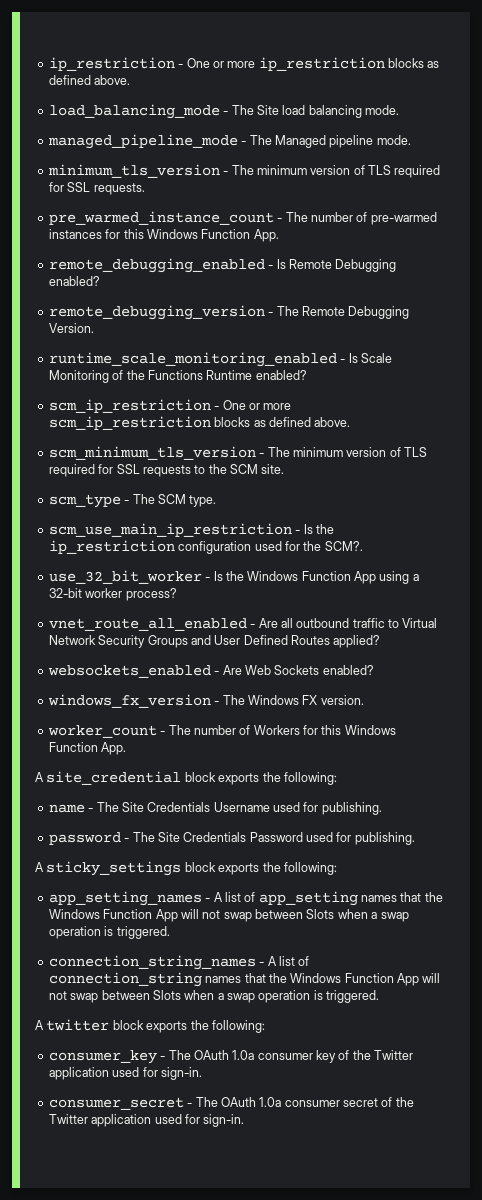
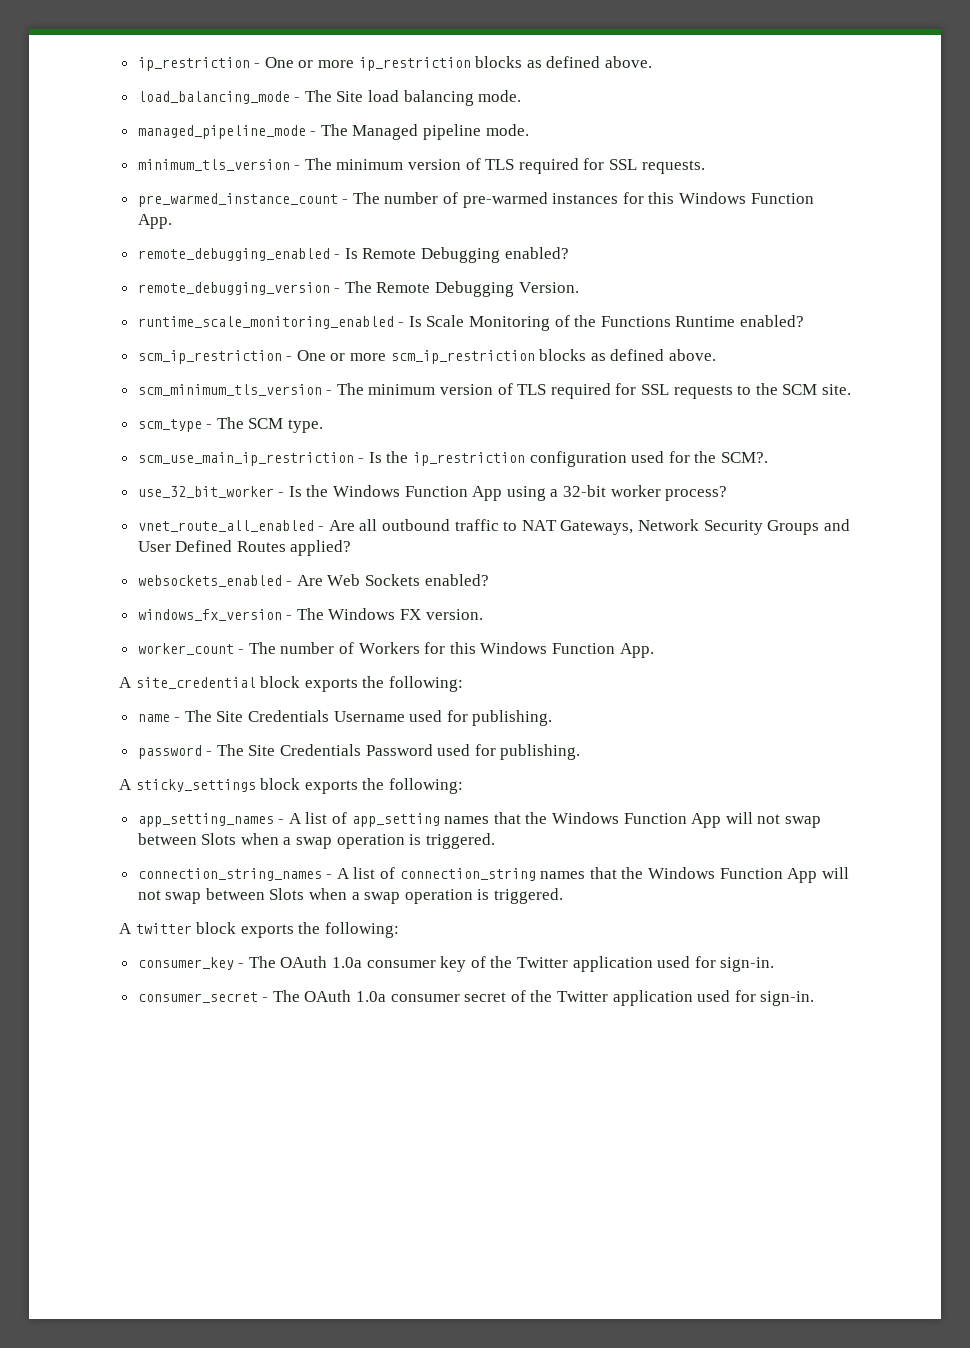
[402,618,438,628] Virtual -> [521,520,634,535] NAT Gateways,

